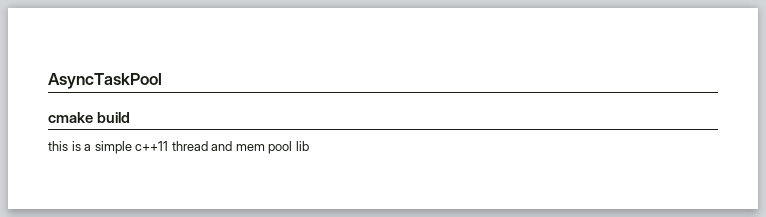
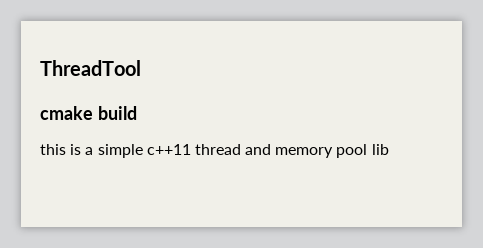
[48,73,162,89] AsyncTaskPool -> [40,60,141,76] ThreadTool
[235,144,265,151] mem -> [275,147,334,158] memory

